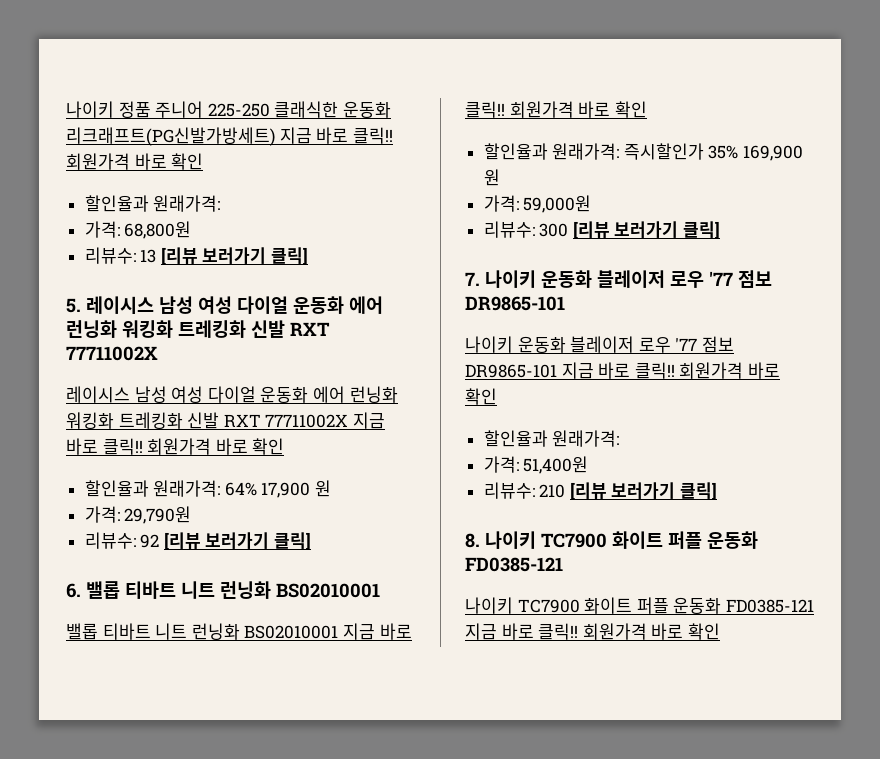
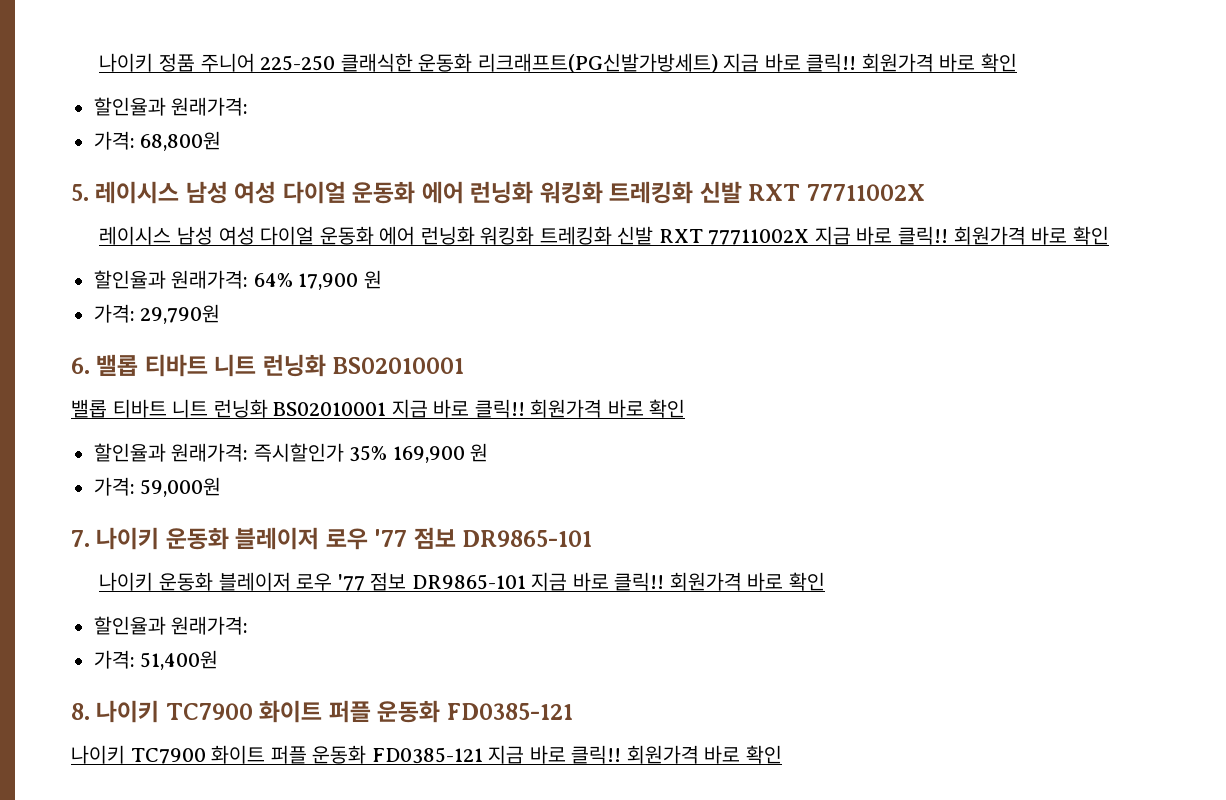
[84,247,309,265] // 리뷰수: 13 [리뷰 보러가기 클릭] -> (222, 141) none
[84,532,312,550] // 리뷰수: 92 [리뷰 보러가기 클릭] -> (221, 314) none
[483,221,721,239] // 리뷰수: 300 [리뷰 보러가기 클릭] -> (222, 487) none
[483,482,718,500] // 리뷰수: 210 [리뷰 보러가기 클릭] -> (219, 660) none

